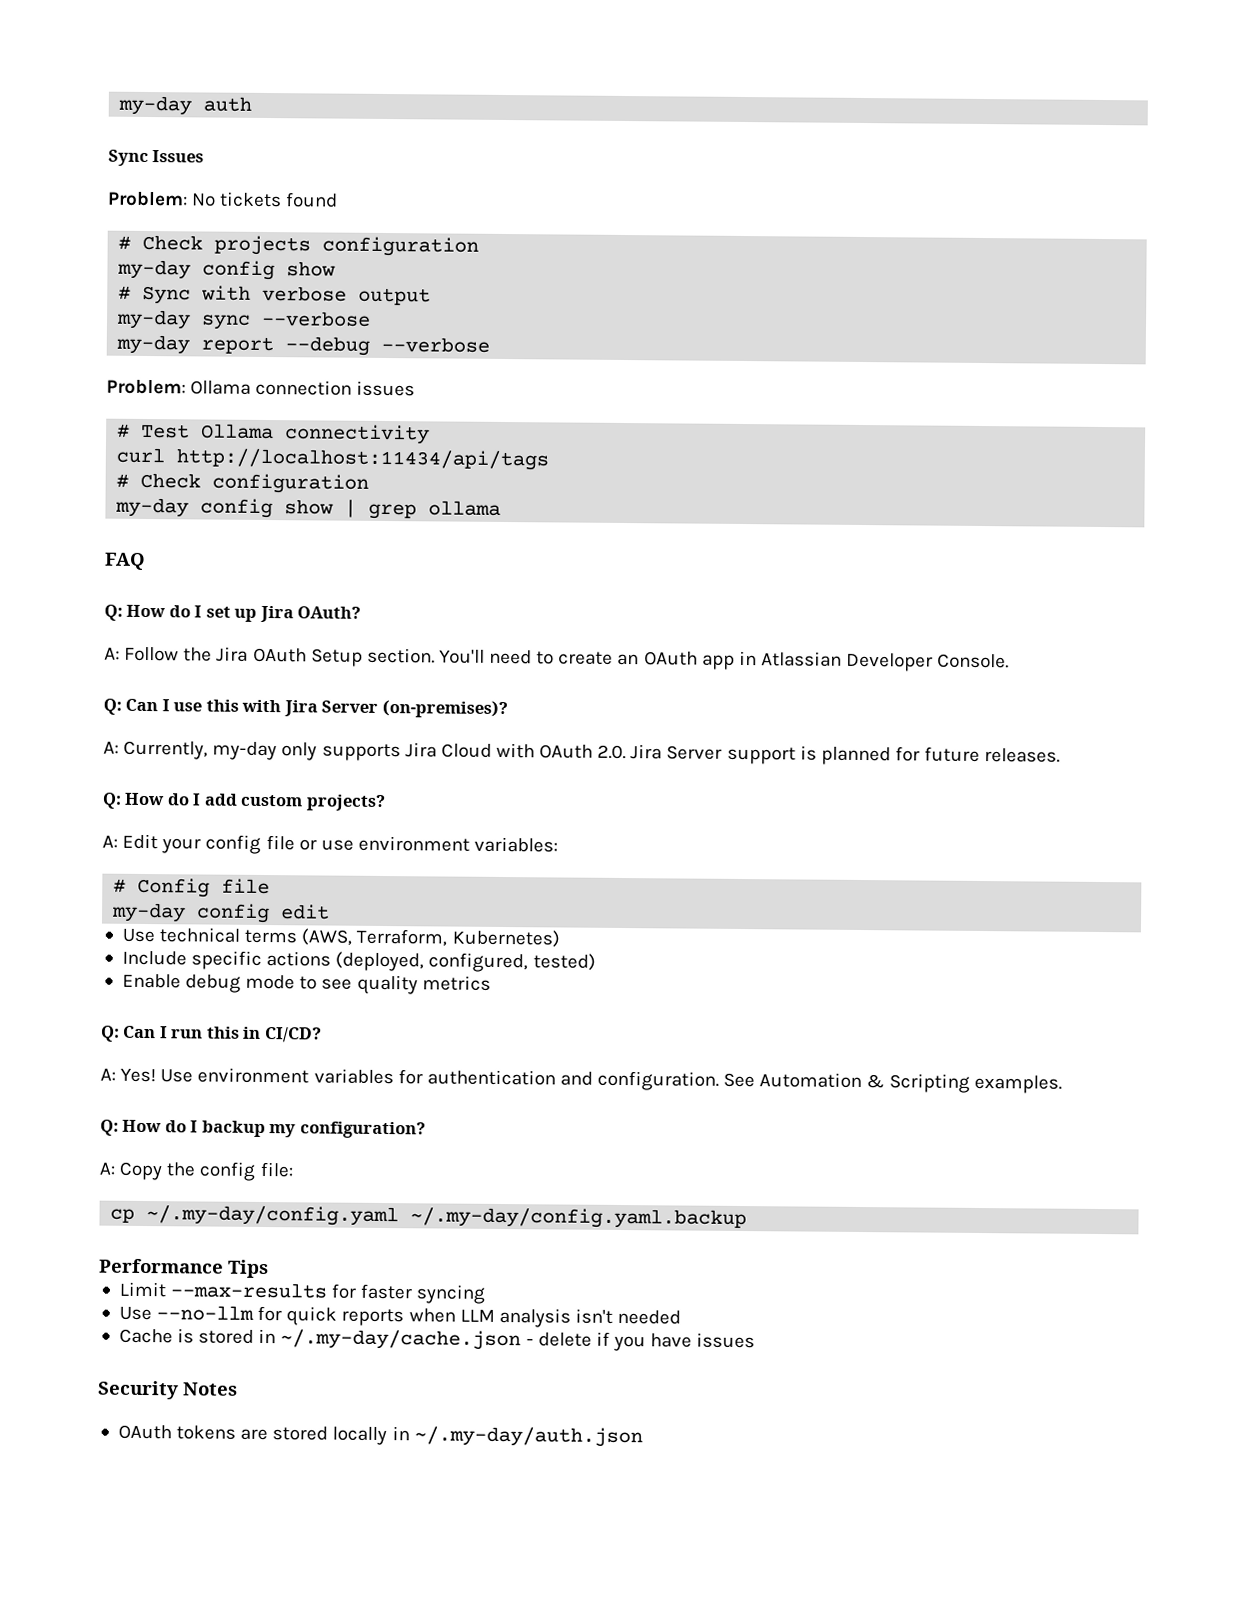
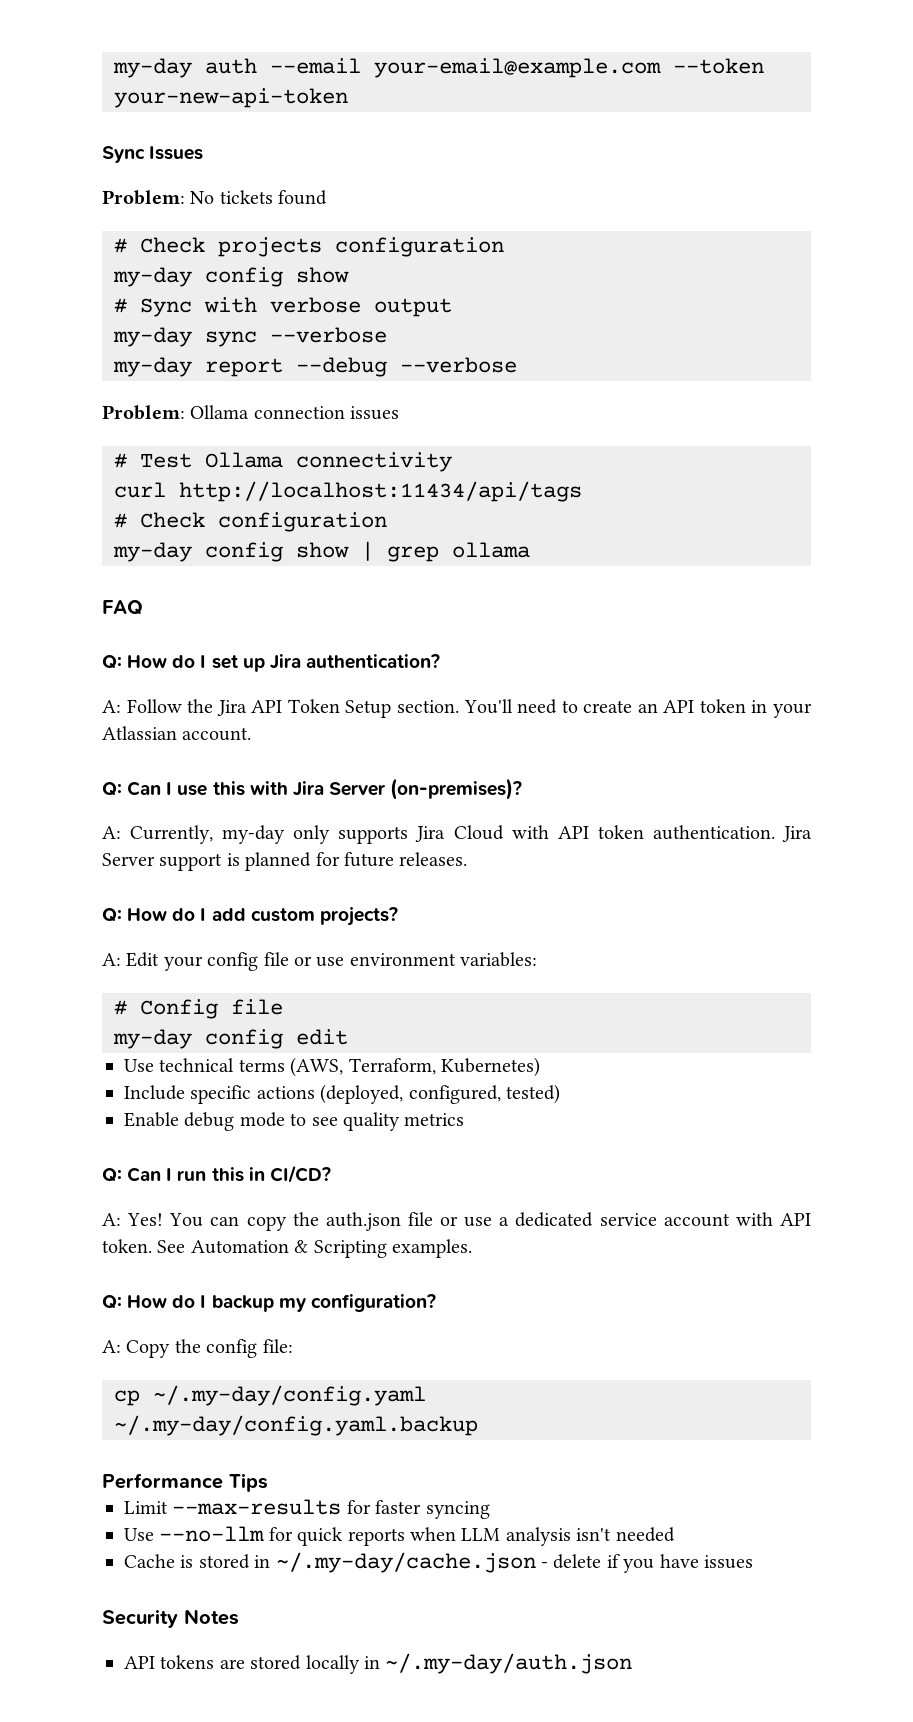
(253, 104) none -> [270,58,764,78] [114,88,348,108] --email your-email@example.com --token your-new-api-token
[297,606,362,619] OAuth? -> [305,654,440,669] authentication?
[252,647,307,663] OAuth -> [251,699,340,713] API Token
[643,650,1010,672] OAuth app in Atlassian Developer Console. -> [663,699,812,718] [102,726,252,741] API token in your Atlassian account.
[539,744,627,760] OAuth 2.0. -> [557,825,775,840] API token authentication.
[160,1067,720,1091] Use environment variables for authentication and configuration. -> [169,1212,811,1231] [102,1239,152,1253] You can copy the auth.json file or use a dedicated service account with API token.
[117,1424,172,1440] OAuth -> [124,1656,155,1669] API

